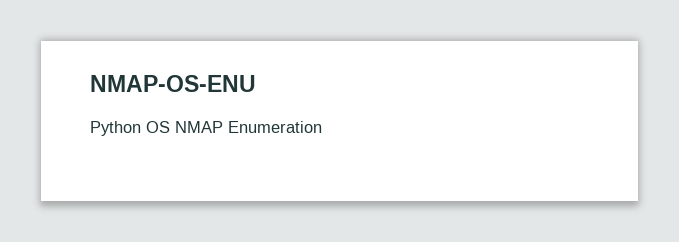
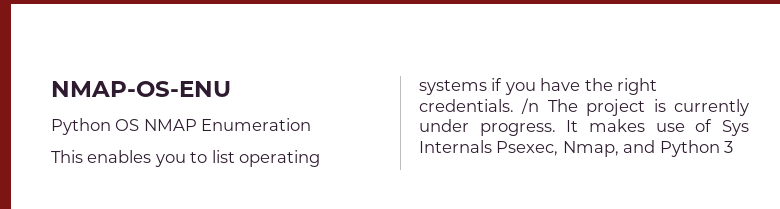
(322, 127) none -> [51,150,321,167] [419,78,658,95] [419,98,749,116] [419,119,749,136] [419,140,734,157] // This enables you to list operating systems if you have the right credentials. /n The project is currently under progress. It makes use of Sys Internals Psexec, Nmap, and Python 3

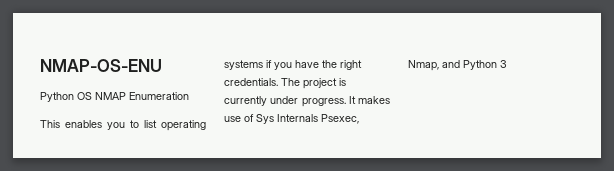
[521,98,540,114] /n -> (278, 82) none

